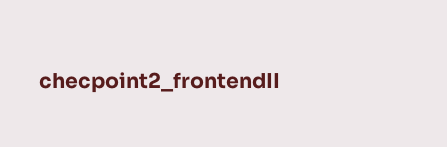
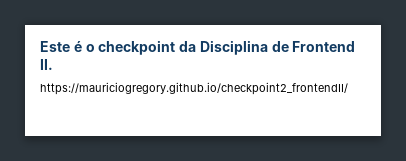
[39,72,280,93] checpoint2_frontendII -> [40,40,356,55] [40,59,53,70] [40,82,348,95] Este é o checkpoint da Disciplina de Frontend II. // https://mauriciogregory.github.io/checkpoint2_frontendII/

